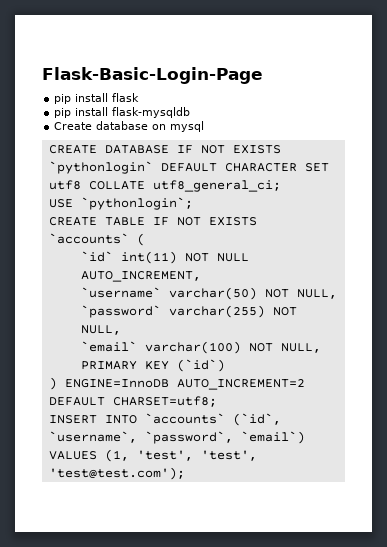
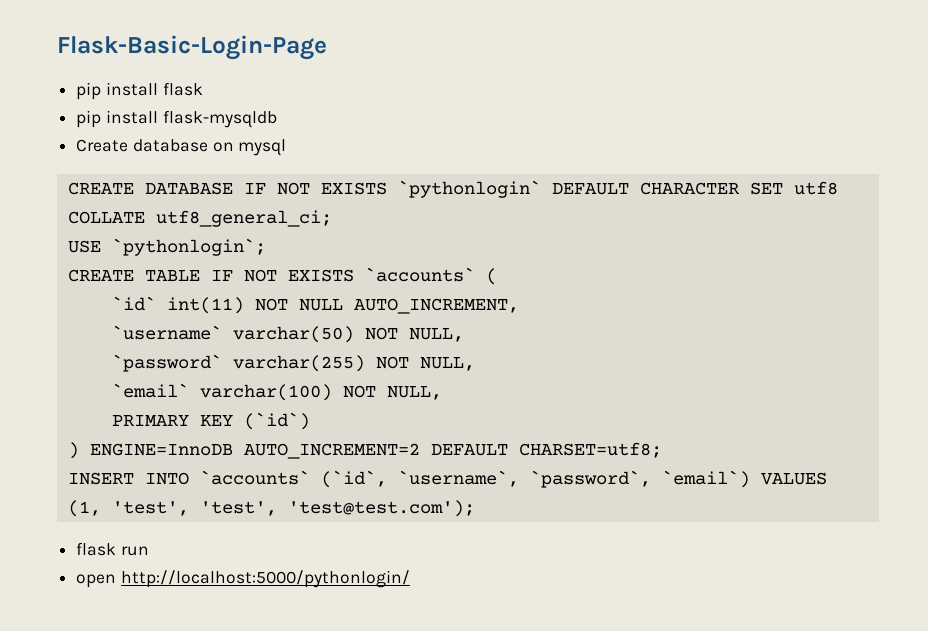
(185, 473) none -> [76,542,149,556] [76,570,410,588] // flask run // open http://localhost:5000/pythonlogin/

